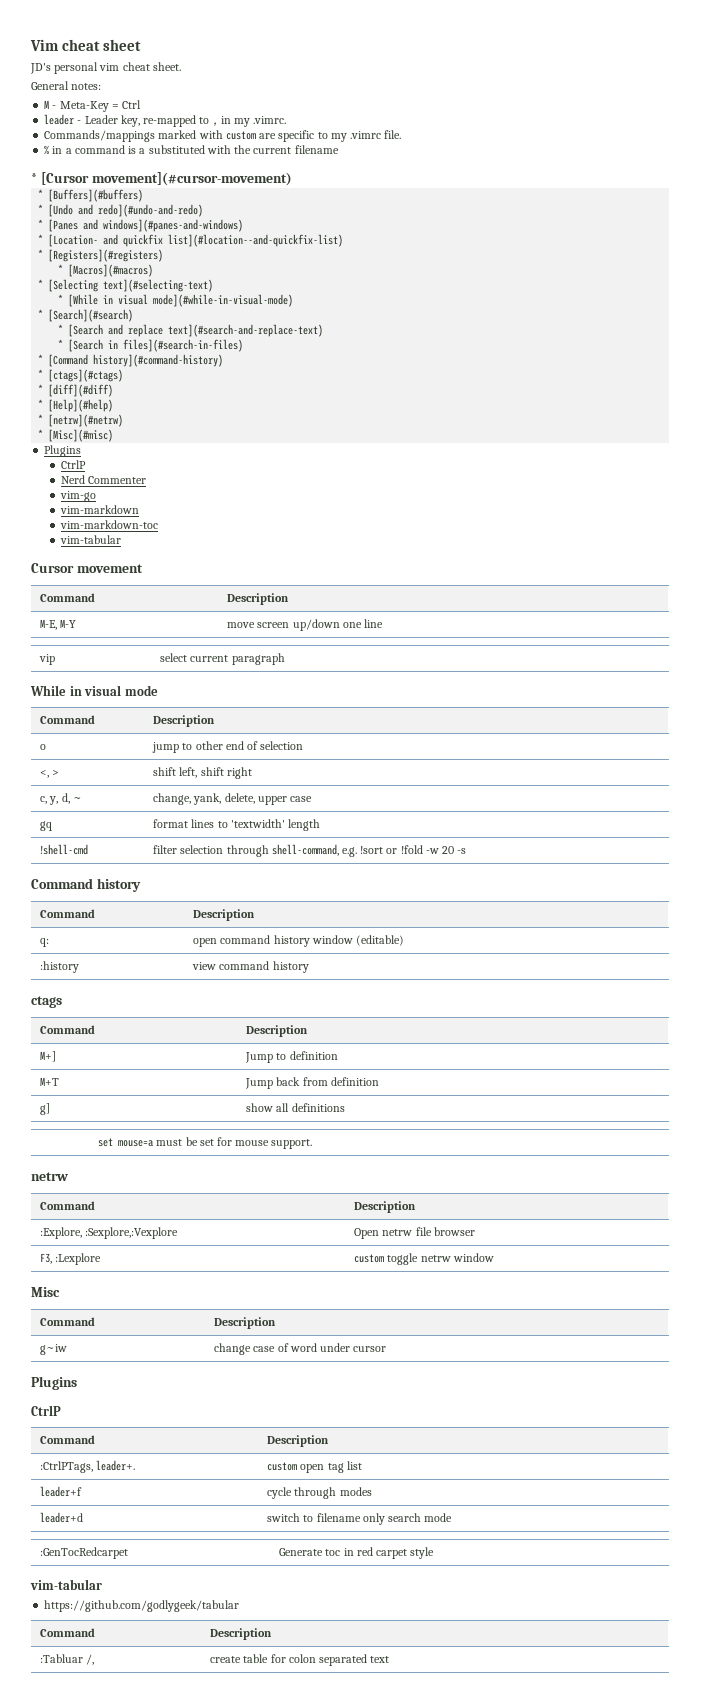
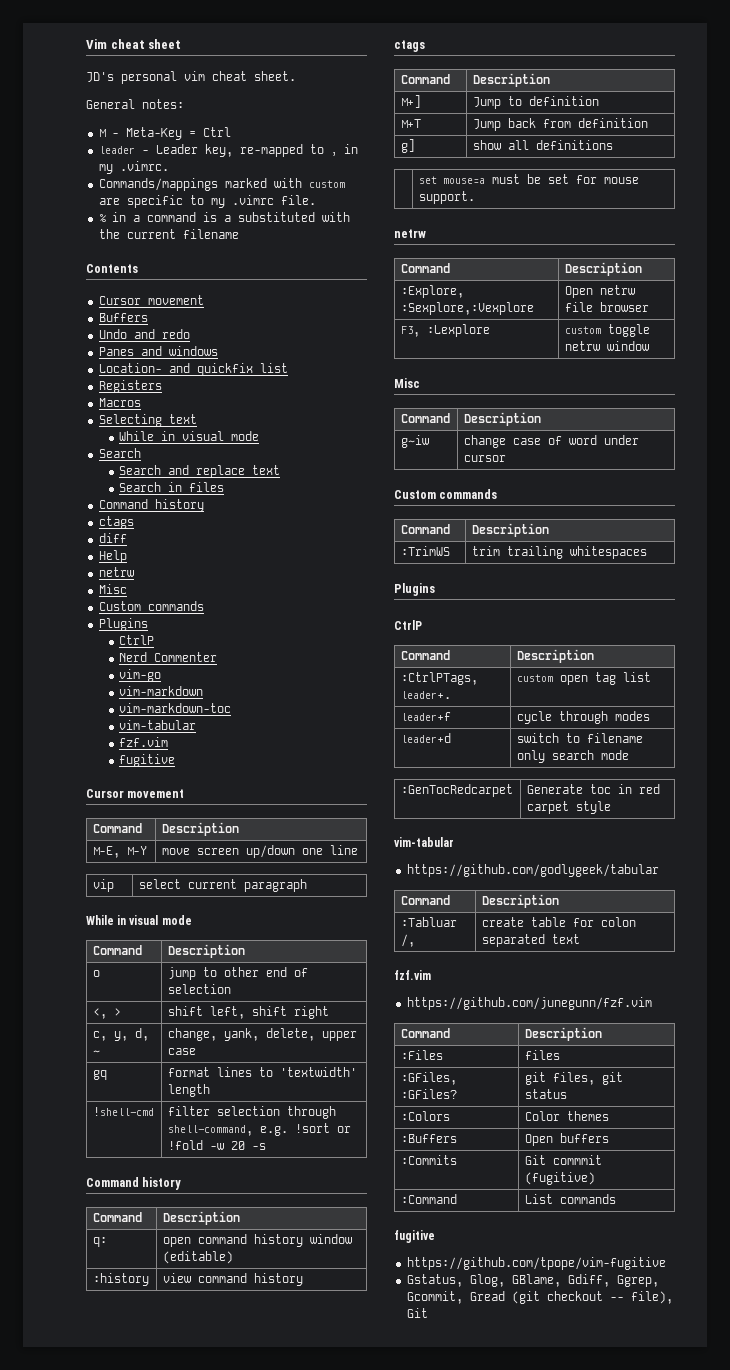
[31,172,292,186] [38,189,144,202] [38,204,204,217] [38,219,244,232] [38,234,344,247] [38,249,164,262] [58,264,154,277] [38,279,214,292] [58,294,294,307] [38,309,134,322] [58,324,324,337] [58,339,244,352] [38,354,224,367] [38,369,124,382] [38,384,114,397] [38,399,114,412] [38,414,124,427] [38,429,114,442] * [Cursor movement](#cursor-movement) // * [Buffers](#buffers) // * [Undo and redo](#undo-and-redo) // * [Panes and windows](#panes-and-windows) // * [Location- and quickfix list](#location--and-quickfix-list) // * [Registers](#registers) // * [Macros](#macros) // * [Selecting text](#selecting-text) // * [While in visual mode](#while-in-visual-mode) // * [Search](#search) // * [Search and replace text](#search-and-replace-text) // * [Search in files](#search-in-files) // * [Command history](#command-history) // * [ctags](#ctags) // * [diff](#diff) // * [Help](#help) // * [netrw](#netrw) // * [Misc](#misc) -> [86,264,138,273] [98,295,204,305] [98,313,148,322] [98,329,190,339] [98,346,218,356] [98,363,288,376] [98,380,162,393] [98,398,141,407] [98,414,197,427] [119,431,260,441] [98,448,141,458] [119,465,281,478] [119,482,225,492] [98,499,204,512] [98,516,134,529] [98,533,127,543] [98,550,127,563] [98,567,134,577] [98,584,127,594] [98,601,204,611] Contents // Cursor movement // Buffers // Undo and redo // Panes and windows // Location- and quickfix list // Registers // Macros // Selecting text // While in visual mode // Search // Search and replace text // Search in files // Command history // ctags // diff // Help // netrw // Misc // Custom commands
(121, 539) none -> [119,737,169,747] [119,754,176,767] // fzf.vim // fugitive
(387, 1349) none -> [394,489,498,499] [400,524,450,534] [471,523,549,537] [400,546,450,556] [471,546,647,559] // Custom commands // Command | Description // :TrimWS | trim trailing whitespaces
(390, 1659) none -> [394,970,431,980] [406,997,652,1010] [400,1028,450,1038] [524,1027,602,1041] [400,1050,443,1060] [524,1050,560,1060] [400,1072,457,1085] [400,1089,457,1099] [524,1072,623,1085] [524,1089,567,1099] [400,1111,450,1121] [524,1111,609,1121] [400,1134,457,1143] [524,1133,609,1146] [400,1155,457,1165] [524,1155,602,1165] [524,1172,595,1185] [400,1194,457,1204] [524,1194,616,1204] [394,1230,435,1243] [406,1257,666,1270] [406,1274,659,1287] [406,1291,673,1304] [406,1308,428,1318] // fzf.vim // https://github.com/junegunn/fzf.vim // Command | Description // :Files | files // :GFiles, :GFiles? | git files, git status // :Colors | Color themes // :Buffers | Open buffers // :Commits | Git commmit (fugitive) // :Command | List commands // fugitive // https://github.com/tpope/vim-fugitive // Gstatus, Glog, GBlame, Gdiff, Ggrep, Gcommit, Gread (git checkout -- file), Git

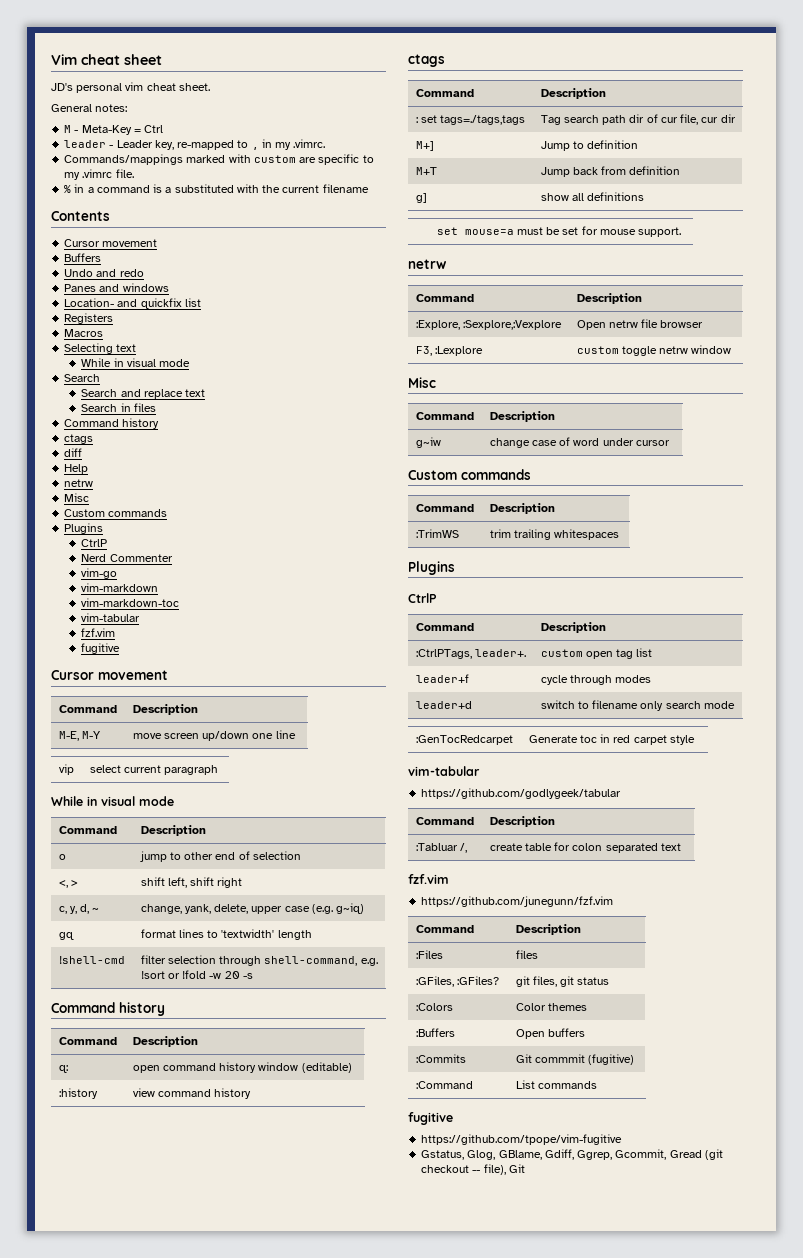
(196, 1051) none -> [311,903,365,914] (e.g. g~iq)
(550, 80) none -> [415,115,526,125] [540,114,736,125] // : set tags=./tags,tags | Tag search path dir of cur file, cur dir

